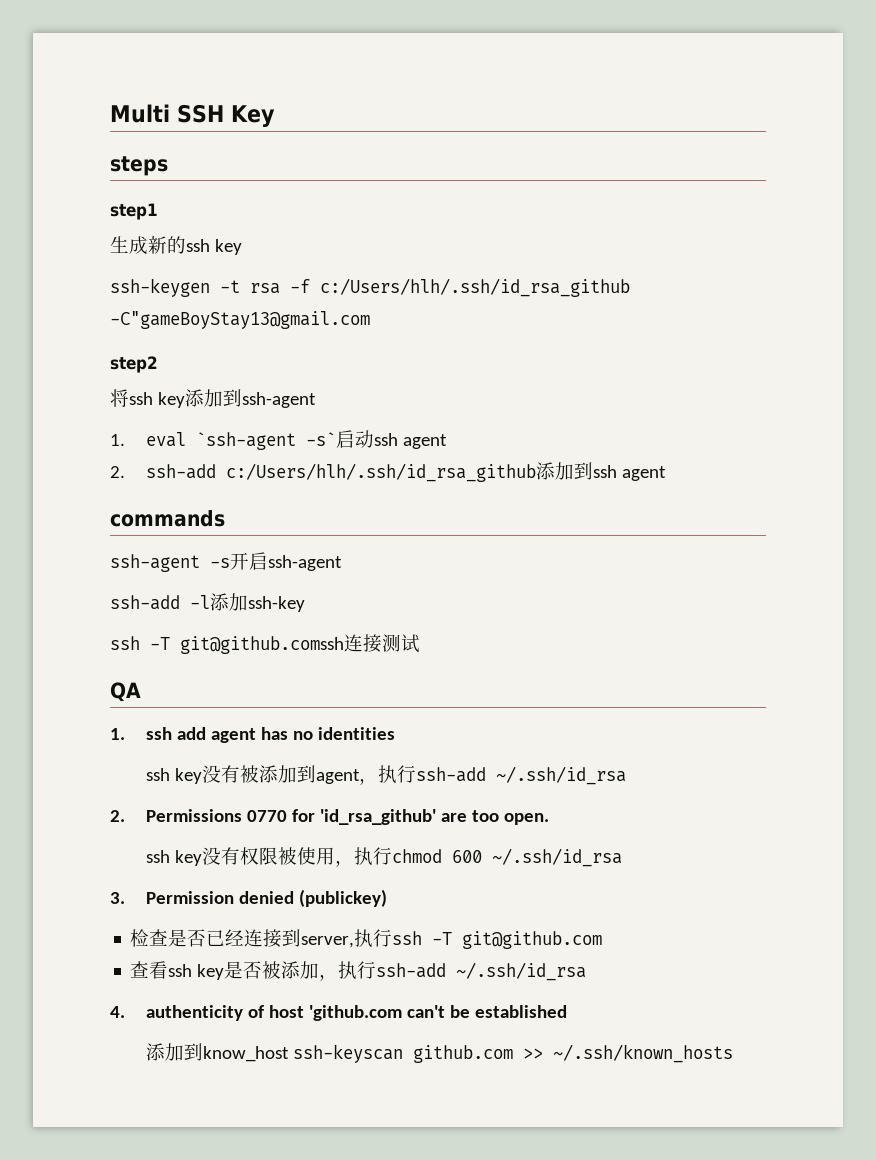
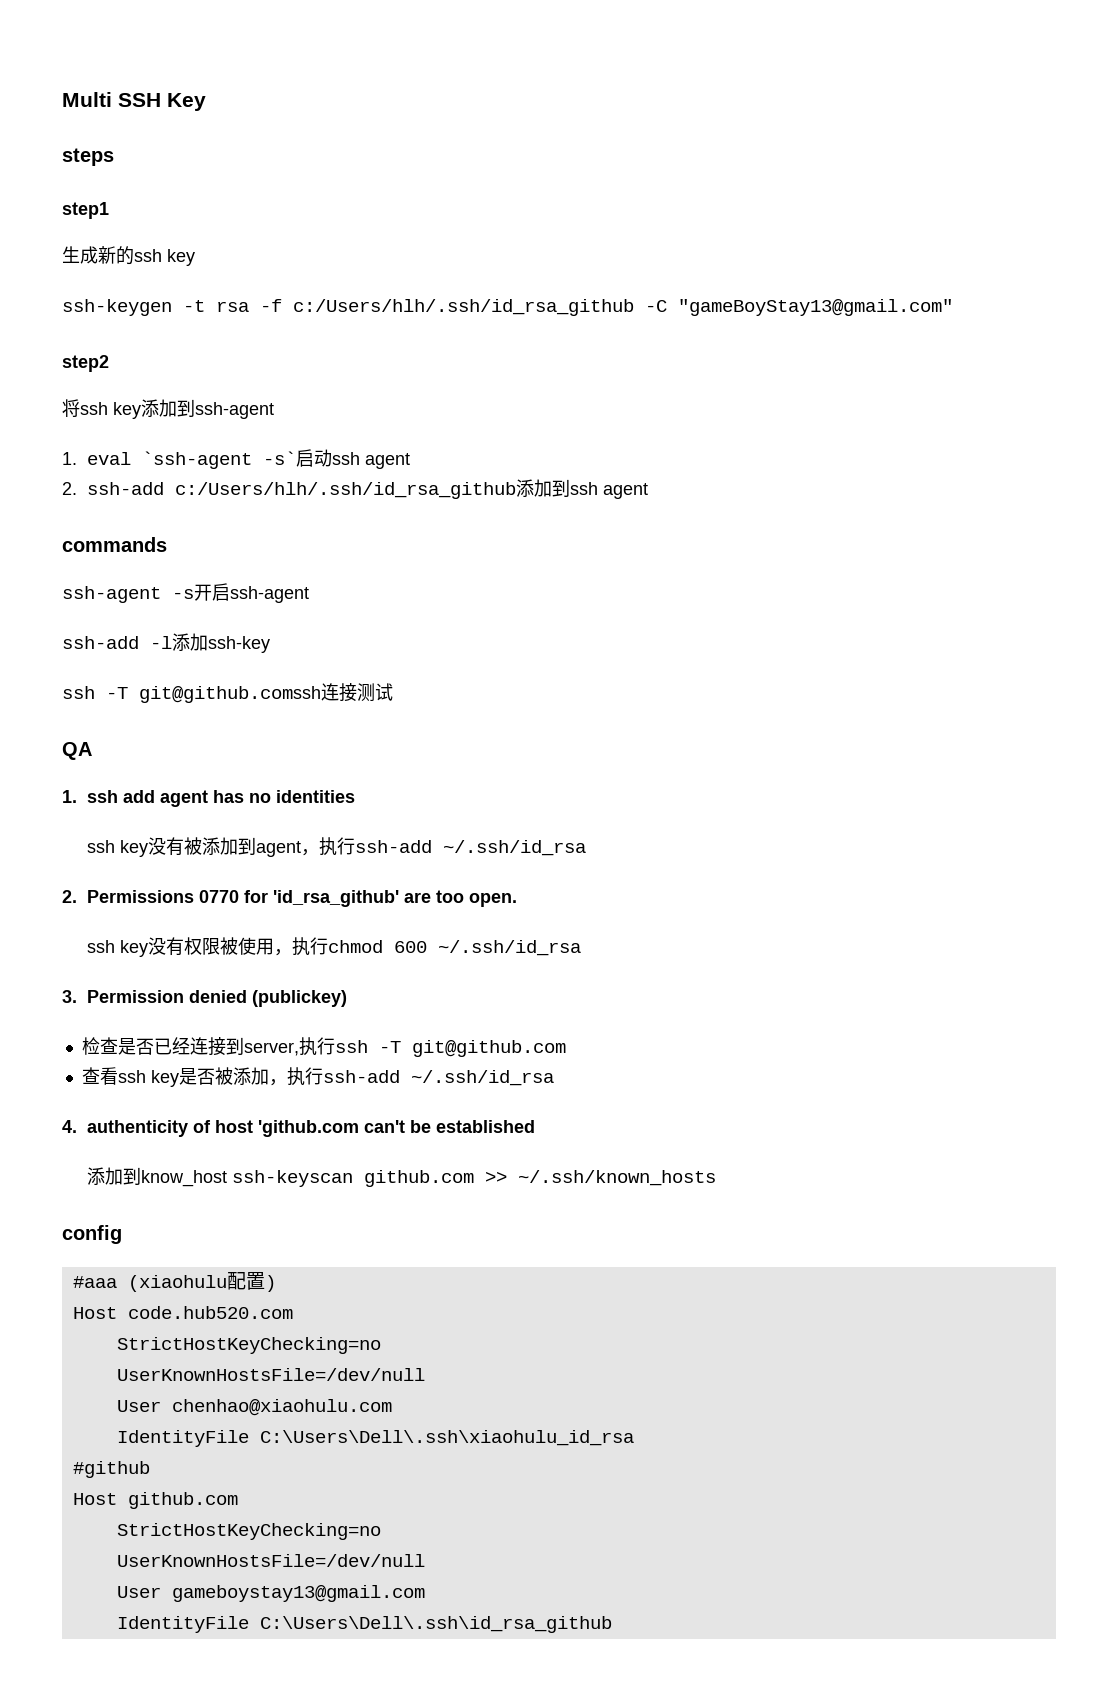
[110,311,370,329] -C"gameBoyStay13@gmail.com -> [645,299,953,316] -C "gameBoyStay13@gmail.com"
(733, 1053) none -> [62,1225,122,1244] [72,1272,276,1292] [72,1306,293,1319] [116,1337,381,1354] [116,1368,425,1381] [116,1399,392,1416] [116,1430,634,1447] [72,1461,150,1478] [72,1492,238,1509] [116,1523,381,1540] [116,1554,425,1567] [116,1585,425,1602] [116,1616,612,1633] // config // #aaa (xiaohulu配置) // Host code.hub520.com // StrictHostKeyChecking=no // UserKnownHostsFile=/dev/null // User chenhao@xiaohulu.com // IdentityFile C:\Users\Dell\.ssh\xiaohulu_id_rsa // #github // Host github.com // StrictHostKeyChecking=no // UserKnownHostsFile=/dev/null // User gameboystay13@gmail.com // IdentityFile C:\Users\Dell\.ssh\id_rsa_github

